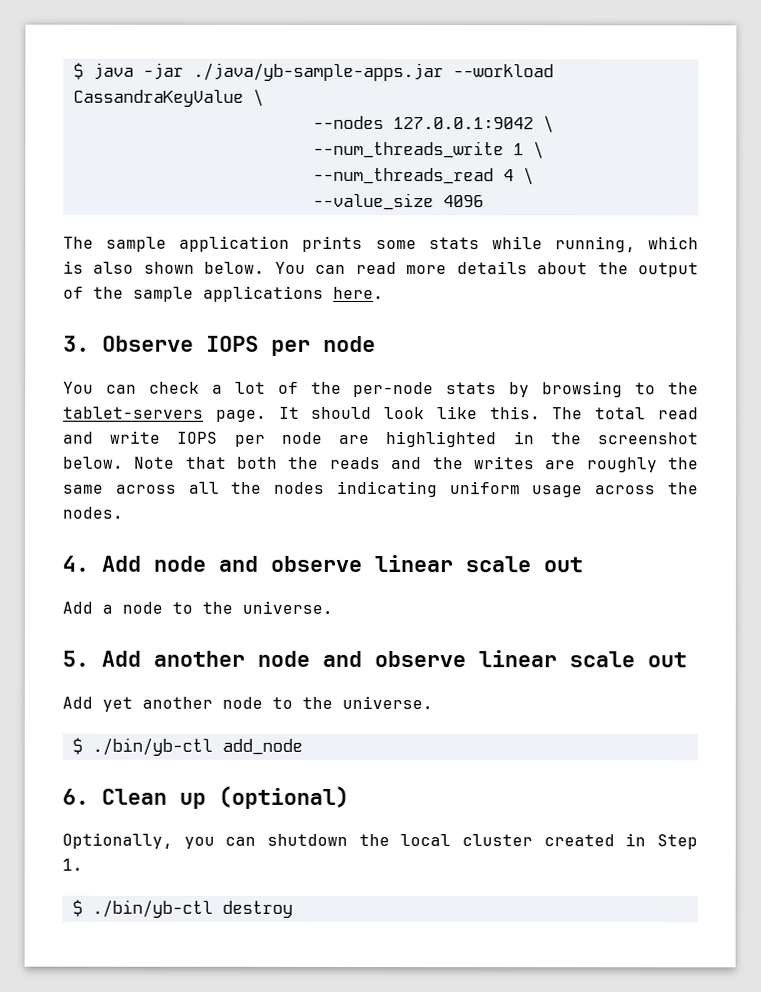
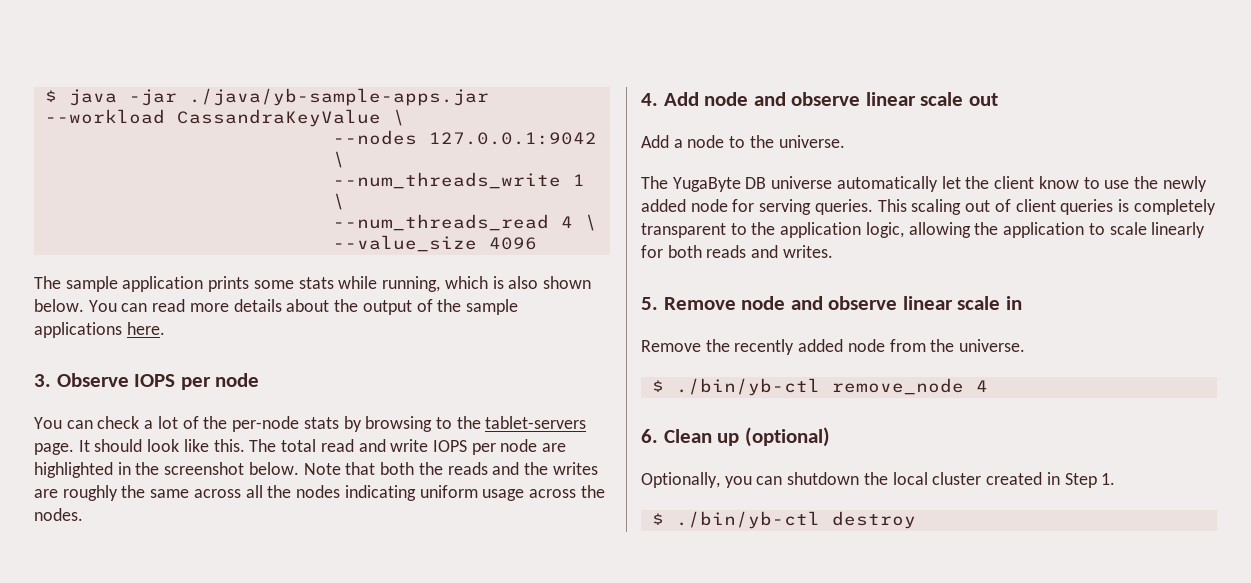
(333, 607) none -> [641,176,1207,192] [641,199,1216,215] [641,222,1206,238] [641,245,833,258] // The YugaByte DB universe automatically let the client know to use the newly added node for serving queries. This scaling out of client queries is completely transparent to the application logic, allowing the application to scale linearly for both reads and writes.
[101,650,687,668] [62,696,293,712] Add another node and observe linear scale out // Add yet another node to -> [663,296,1022,310] [641,339,926,355] Remove node and observe linear scale in // Remove the recently added node from
[221,738,303,755] add_node -> [831,378,988,395] remove_node 4

